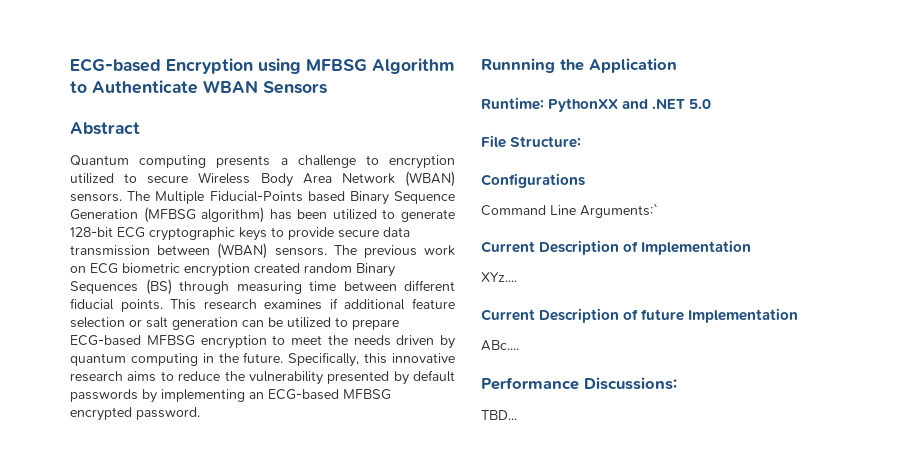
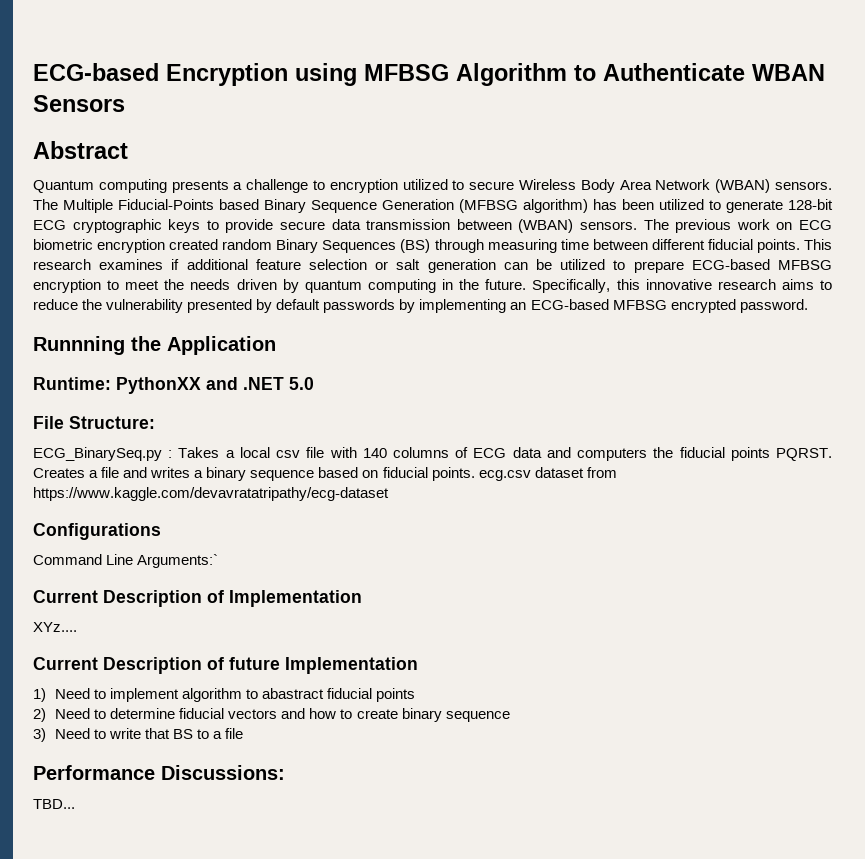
(582, 142) none -> [33,447,832,461] [33,467,617,481] [33,487,389,501] // ECG_BinarySeq.py : Takes a local csv file with 140 columns of ECG data and computers the fiducial points PQRST. Creates a file and writes a binary sequence based on fiducial points. ecg.csv dataset from https://www.kaggle.com/devavratatripathy/ecg-dataset
[481,340,519,351] ABc.... -> [33,688,416,702] [33,708,510,722] [33,728,244,742] 1) Need to implement algorithm to abastract fiducial points // 2) Need to determine fiducial vectors and how to create binary sequence // 3) Need to write that BS to a file

